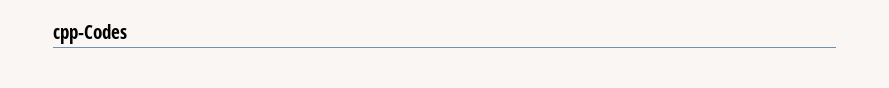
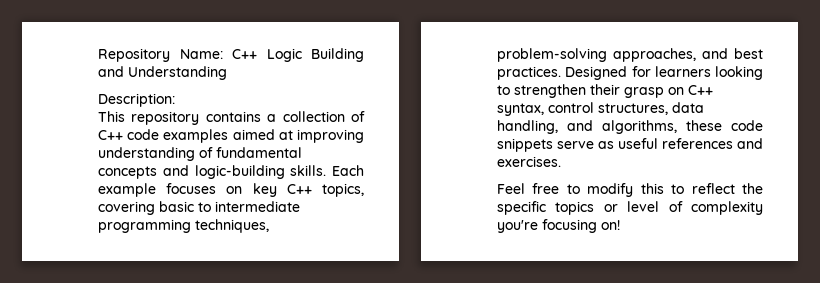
[53,24,127,44] cpp-Codes -> [98,48,364,62] [98,66,227,80] [98,93,175,107] [98,111,365,125] [98,129,364,143] [98,147,302,161] [98,165,364,179] [98,183,364,197] [98,201,300,215] [98,219,269,233] [497,48,763,62] [497,66,763,80] [497,84,713,98] [497,102,704,116] [497,120,763,134] [497,138,763,152] [497,156,561,167] [497,183,763,197] [497,201,763,215] [497,219,620,233] Repository Name: C++ Logic Building and Understanding // Description: // This repository contains a collection of C++ code examples aimed at improving understanding of fundamental concepts and logic-building skills. Each example focuses on key C++ topics, covering basic to intermediate programming techniques, problem-solving approaches, and best practices. Designed for learners looking to strengthen their grasp on C++ syntax, control structures, data handling, and algorithms, these code snippets serve as useful references and exercises. // Feel free to modify this to reflect the specific topics or level of complexity you're focusing on!

